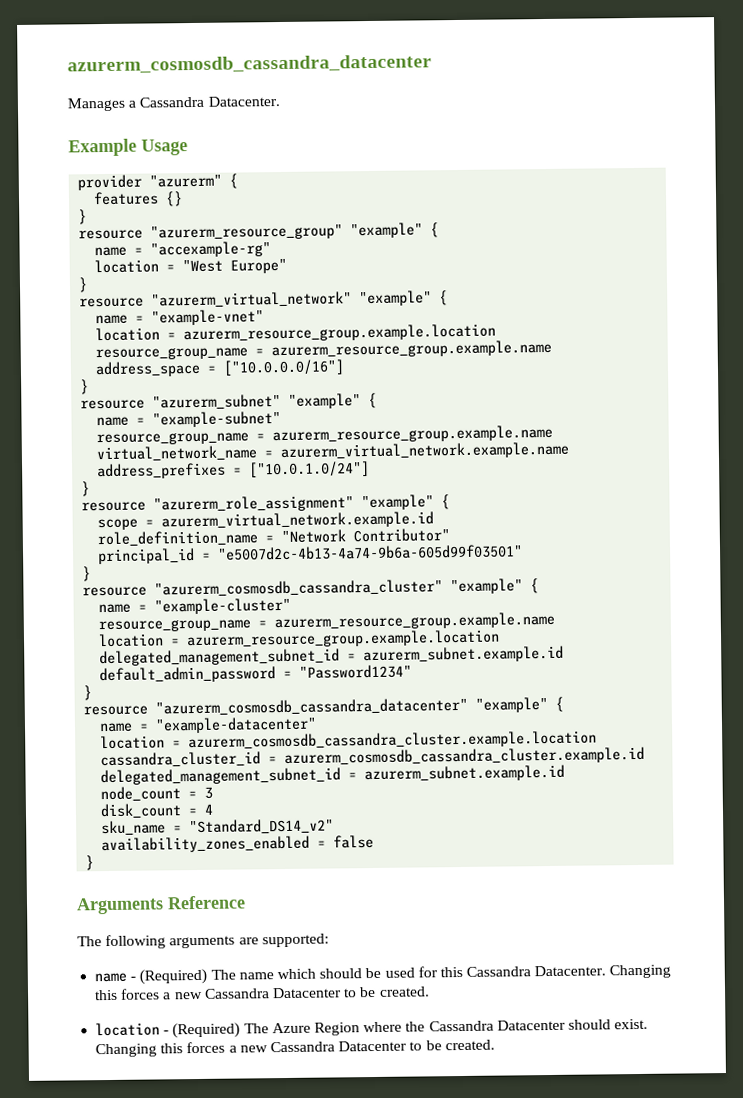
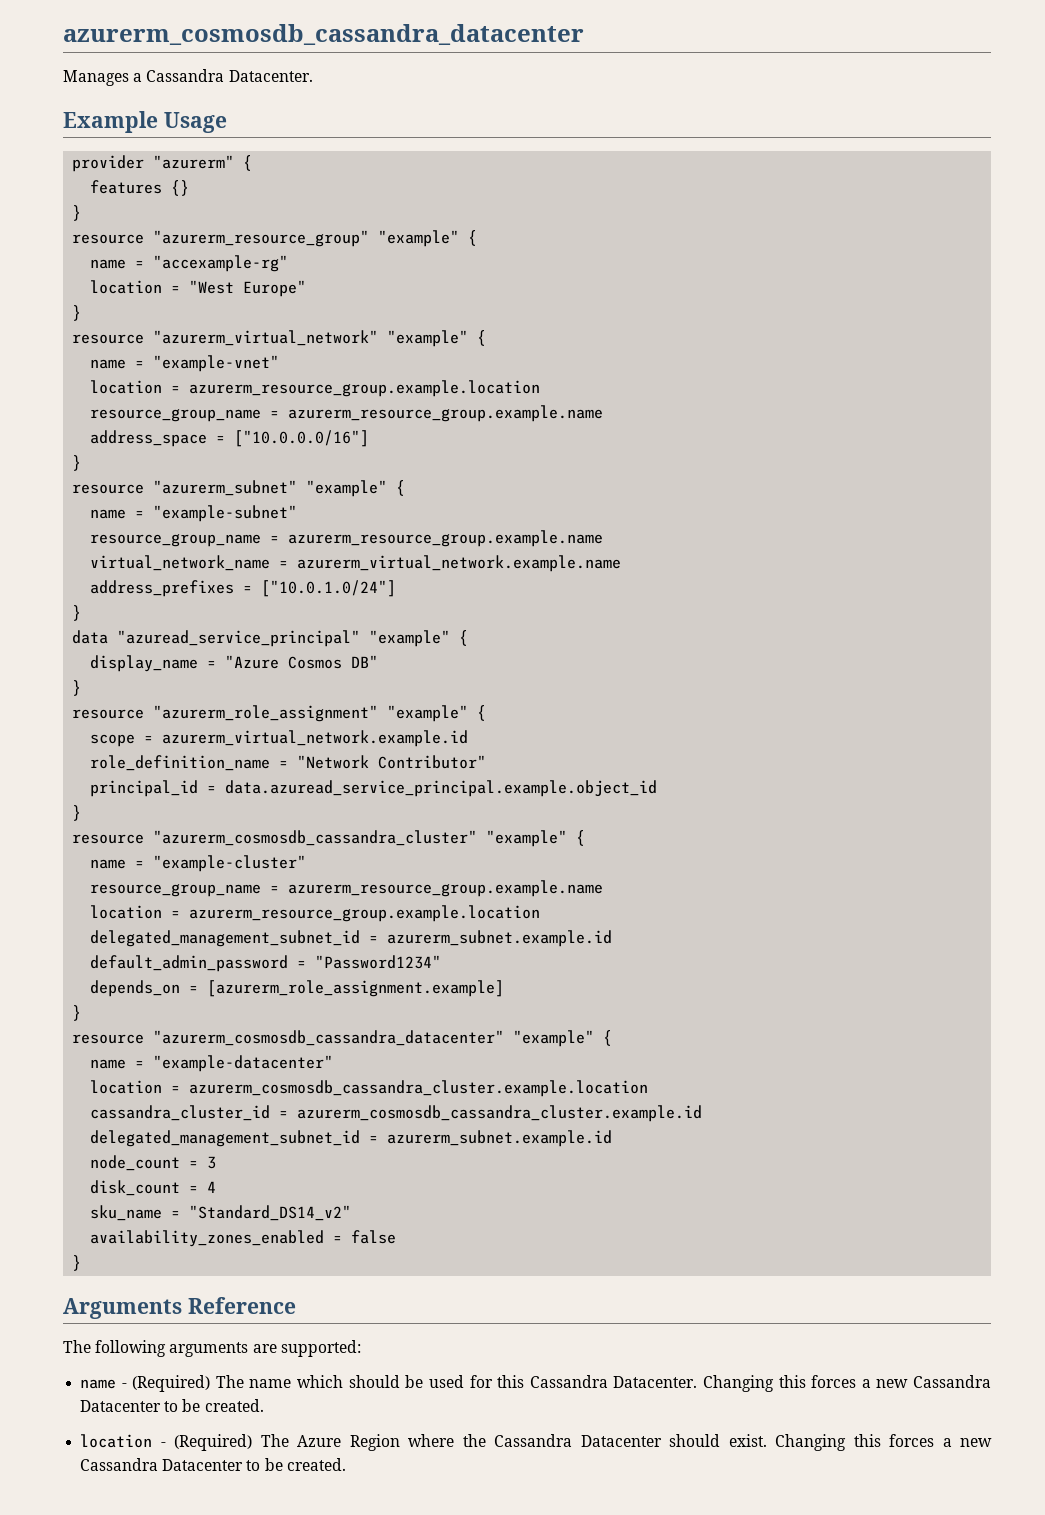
(91, 489) none -> [72,630,469,647] [90,655,379,672] [72,680,82,696] // data "azuread_service_principal" "example" { // display_name = "Azure Cosmos DB" // }
[217,544,524,561] "e5007d2c-4b13-4a74-9b6a-605d99f03501" -> [225,780,658,797] data.azuread_service_principal.example.object_id
(413, 671) none -> [90,980,505,997] // depends_on = [azurerm_role_assignment.example]

